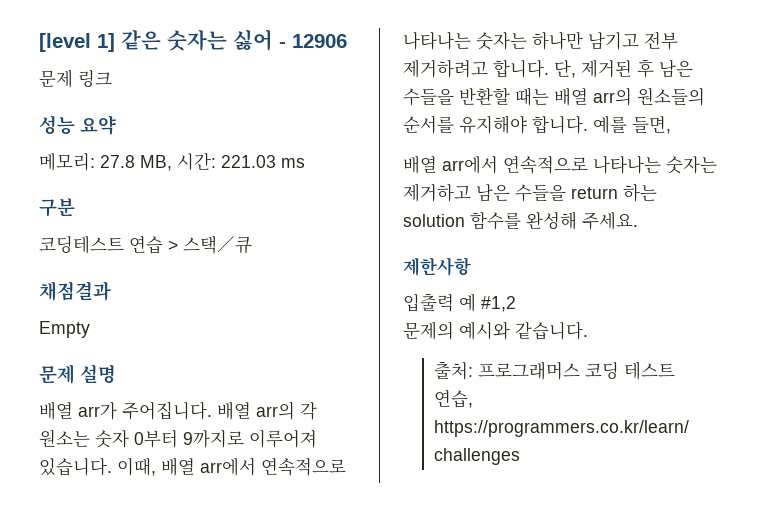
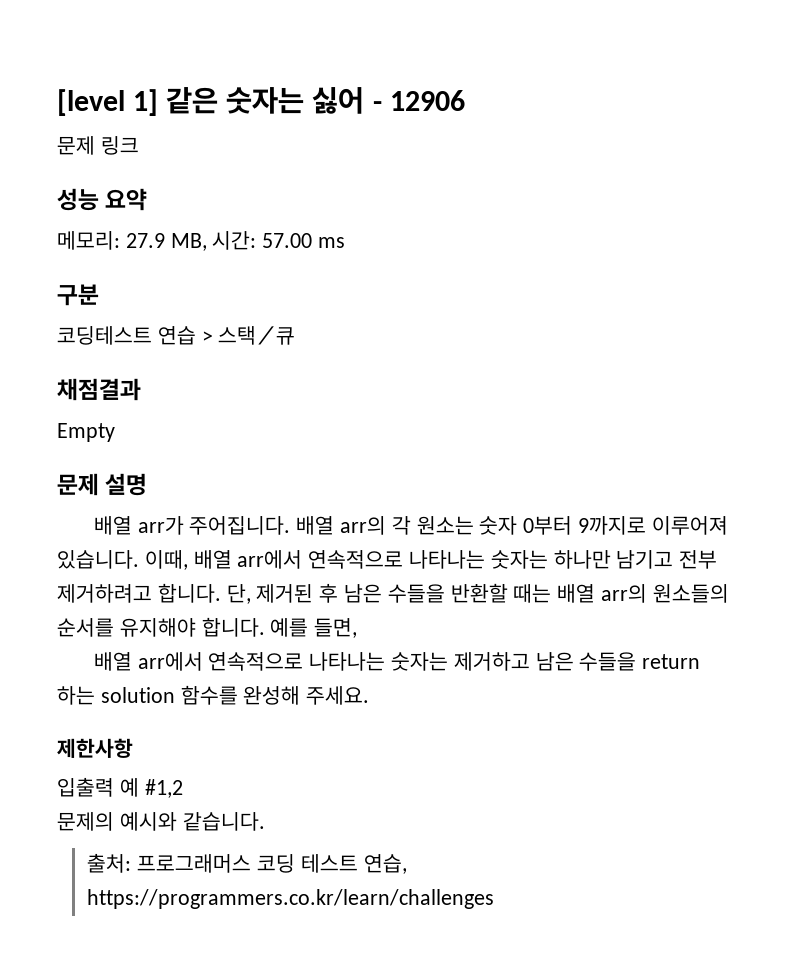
[100,155,135,168] 27.8 -> [125,233,165,248] 27.9
[221,155,276,168] 221.03 -> [262,233,313,248] 57.00

